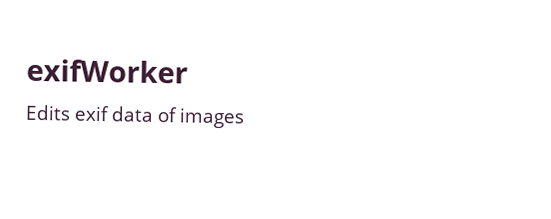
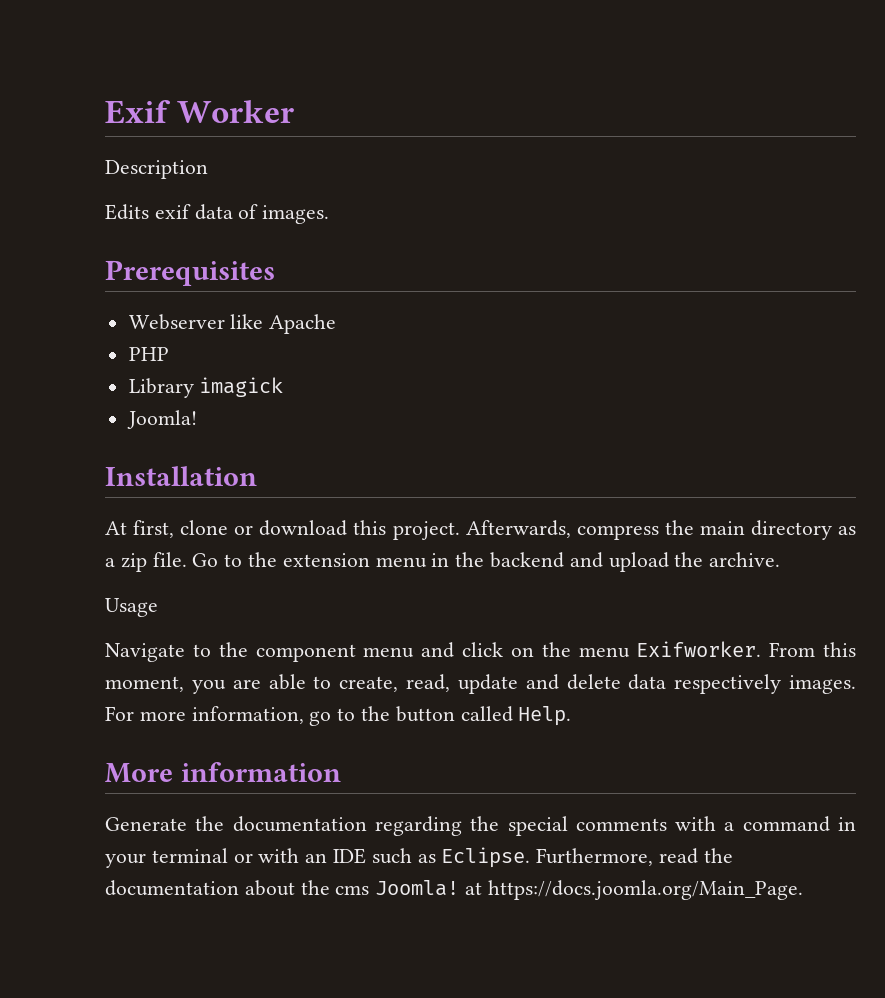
[26,58,188,84] exifWorker -> [105,100,295,124] [105,160,208,179] Exif Worker // Description
[179,107,245,129] images -> [262,205,330,224] [105,260,275,286] [128,314,337,334] [128,347,169,361] [128,377,284,398] [126,410,197,429] [105,466,257,486] [105,520,856,540] [105,552,781,572] [105,598,158,617] [105,641,857,662] [105,674,856,694] [105,706,572,726] [105,762,341,783] [105,816,856,836] [105,847,733,868] [105,880,803,900] images. // Prerequisites // Webserver like Apache // PHP // Library imagick // Joomla! // Installation // At first, clone or download this project. Afterwards, compress the main directory as a zip file. Go to the extension menu in the backend and upload the archive. // Usage // Navigate to the component menu and click on the menu Exifworker. From this moment, you are able to create, read, update and delete data respectively images. For more information, go to the button called Help. // More information // Generate the documentation regarding the special comments with a command in your terminal or with an IDE such as Eclipse. Furthermore, read the documentation about the cms Joomla! at https://docs.joomla.org/Main_Page.

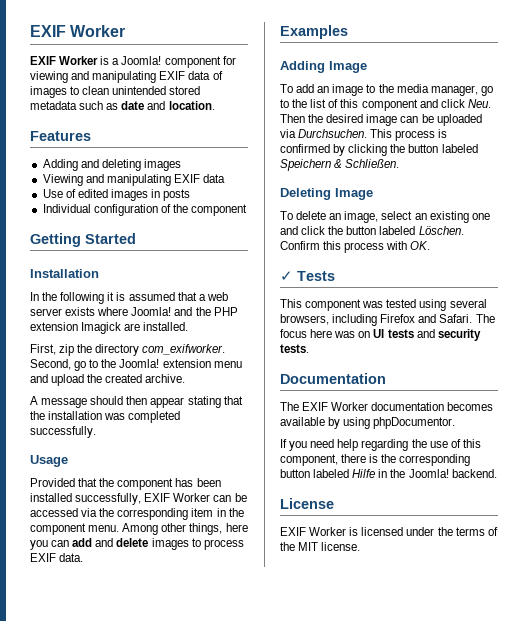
[105,100,171,124] Exif -> [30,25,66,37] EXIF
[105,160,208,179] [105,204,330,224] [105,260,275,286] [128,314,337,334] [128,347,169,361] [128,377,284,398] [126,410,197,429] [105,466,257,486] [105,520,856,540] [105,552,278,572] Description // Edits exif data of images. // Prerequisites // Webserver like Apache // PHP // Library imagick // Joomla! // Installation // At first, clone or download this project. Afterwards, compress the main directory as a zip file. Go to the -> [30,56,236,68] [30,71,223,83] [30,86,201,98] [30,101,215,110] [30,131,91,141] [42,159,181,171] [42,174,226,186] [42,189,191,201] [42,204,248,216] [30,233,136,247] [30,269,99,278] [30,292,228,304] [30,307,238,316] [30,322,189,334] [30,344,226,356] [30,359,160,371] EXIF Worker is a Joomla! component for viewing and manipulating EXIF data of images to clean unintended stored metadata such as date and location. // Features // Adding and deleting images // Viewing and manipulating EXIF data // Use of edited images in posts // Individual configuration of the component // Getting Started // Installation // In the following it is assumed that a web server exists where Joomla! and the PHP extension Imagick are installed. // First, zip the directory com_exifworker. Second, go to the Joomla!
[431,552,565,568] in the backend -> (242, 364) none
(704, 559) none -> [105,374,143,383] created
[105,598,158,617] [105,641,857,662] [105,674,856,694] [105,706,572,726] [105,762,341,783] [105,816,856,836] [105,847,733,868] [105,880,803,900] Usage // Navigate to the component menu and click on the menu Exifworker. From this moment, you are able to create, read, update and delete data respectively images. For more information, go to the button called Help. // More information // Generate the documentation regarding the special comments with a command in your terminal or with an IDE such as Eclipse. Furthermore, read the documentation about the cms Joomla! at https://docs.joomla.org/Main_Page. -> [30,396,243,408] [30,411,181,423] [30,426,96,438] [30,455,68,467] [30,478,221,490] [30,493,247,505] [30,508,244,520] [30,523,248,535] [30,538,244,550] [30,553,84,562] [280,25,348,39] [280,61,367,73] [280,84,493,96] [280,99,491,111] [280,114,482,126] [280,129,448,141] [280,144,478,156] [280,159,400,171] [280,188,373,200] [280,211,490,223] [280,226,464,235] [280,241,431,253] [280,271,335,281] [280,299,487,311] [280,314,495,326] [280,329,481,341] [280,344,309,353] [280,373,386,384] [280,402,494,411] [280,417,456,429] [280,439,481,451] [280,454,471,466] [280,469,497,478] [280,498,334,509] [280,527,498,536] [280,542,361,551] A message should then appear stating that the installation was completed successfully. // Usage // Provided that the component has been installed successfully, EXIF Worker can be accessed via the corresponding item in the component menu. Among other things, here you can add and delete images to process EXIF data. // Examples // Adding Image // To add an image to the media manager, go to the list of this component and click Neu. Then the desired image can be uploaded via Durchsuchen. This process is confirmed by clicking the button labeled Speichern & Schließen. // Deleting Image // To delete an image, select an existing one and click the button labeled Löschen. Confirm this process with OK. // ✓ Tests // This component was tested using several browsers, including Firefox and Safari. The focus here was on UI tests and security tests. // Documentation // The EXIF Worker documentation becomes available by using phpDocumentor. // If you need help regarding the use of this component, there is the corresponding button labeled Hilfe in the Joomla! backend. // License // EXIF Worker is licensed under the terms of the MIT license.

